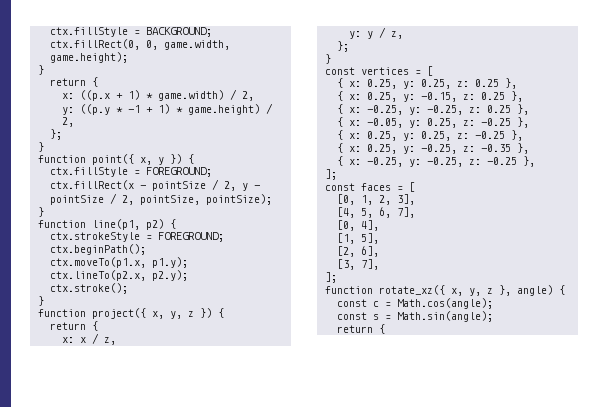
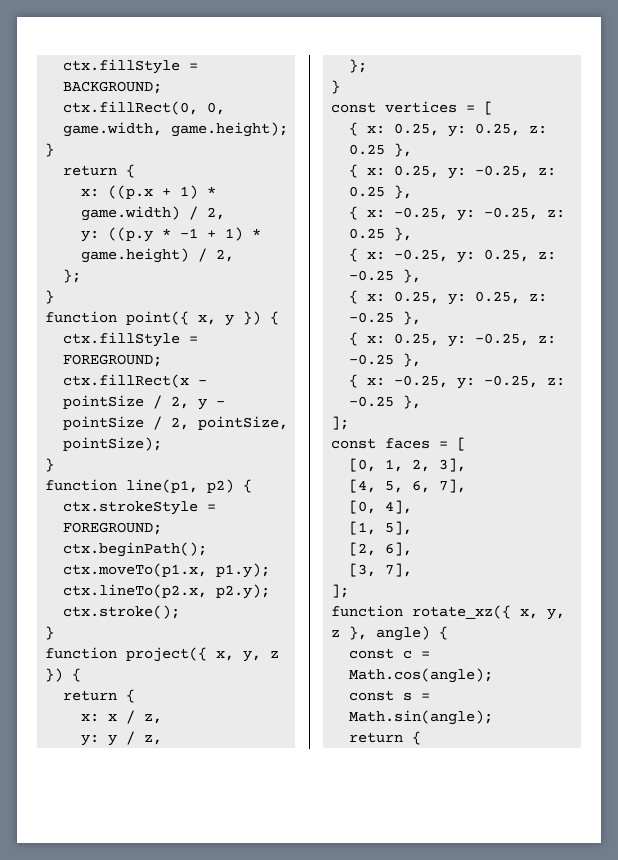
[420,92,457,102] -0.15, -> [474,165,529,178] -0.25,
[366,118,403,128] -0.05, -> [393,249,448,262] -0.25,
[480,144,511,152] -0.35 -> [348,354,394,365] -0.25

